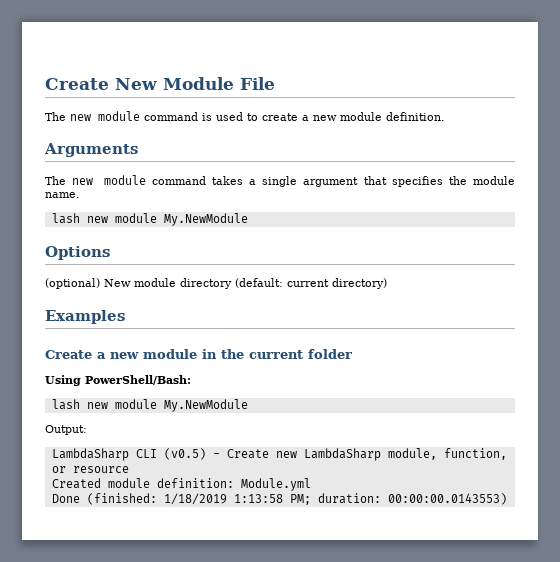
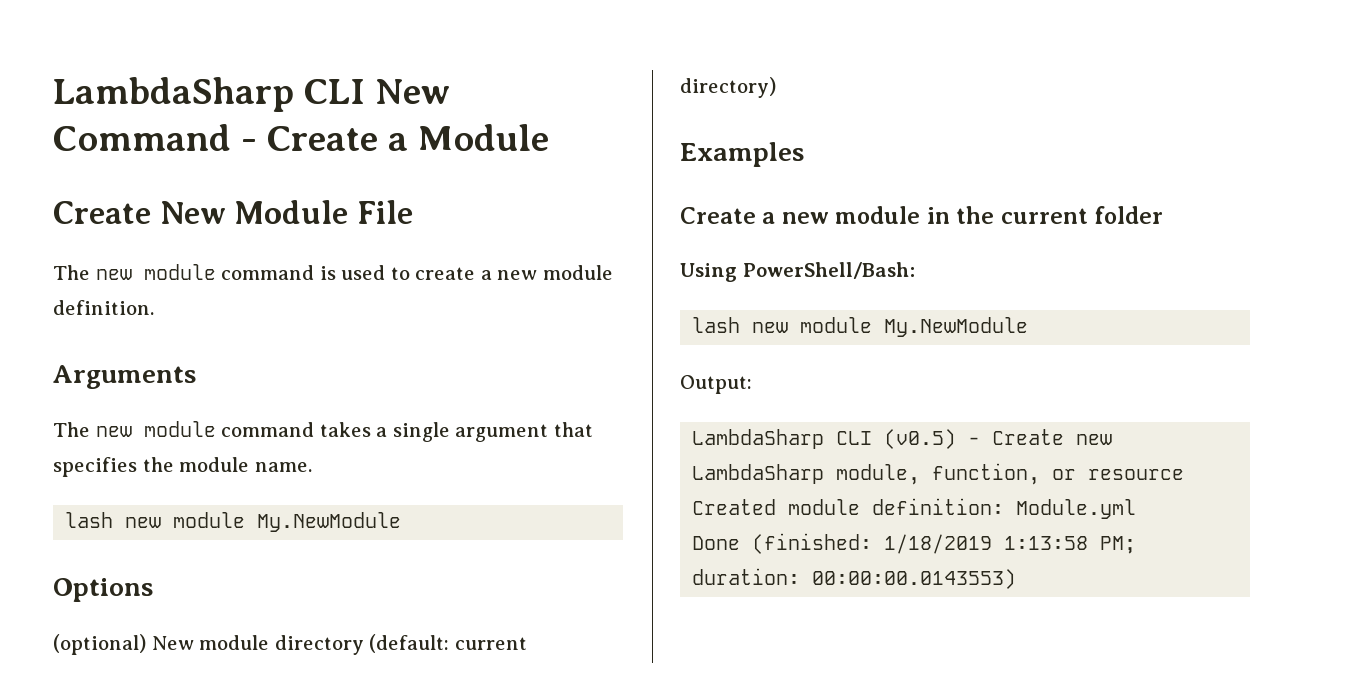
(45, 84) none -> [53,77,450,112] [53,124,549,151] LambdaSharp CLI New Command - Create a Module //

